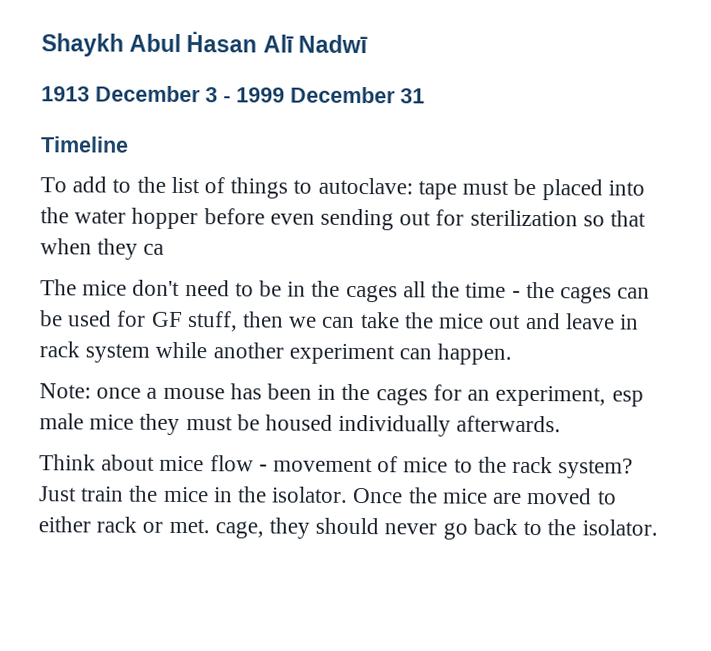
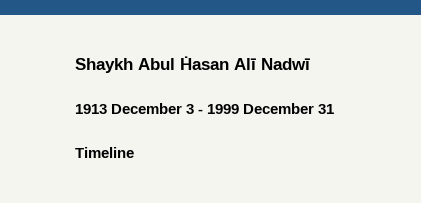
[40,176,645,201] [40,207,647,231] [40,238,165,260] [40,279,651,304] [39,310,639,332] [39,341,513,365] [39,383,644,407] [39,413,562,437] [39,454,634,479] [38,485,617,505] [38,516,658,540] // To add to the list of things to autoclave: tape must be placed into the water hopper before even sending out for sterilization so that when they ca // The mice don't need to be in the cages all the time - the cages can be used for GF stuff, then we can take the mice out and leave in rack system while another experiment can happen. // Note: once a mouse has been in the cages for an experiment, esp male mice they must be housed individually afterwards. // Think about mice flow - movement of mice to the rack system? Just train the mice in the isolator. Once the mice are moved to either rack or met. cage, they should never go back to the isolator. -> (134, 152) none

